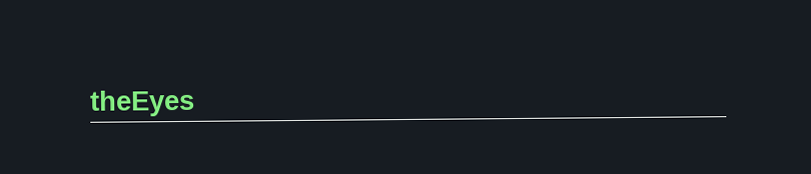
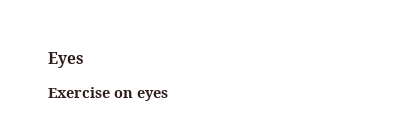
[90,89,195,117] theEyes -> [48,52,84,68] [48,87,168,101] Eyes // Exercise on eyes

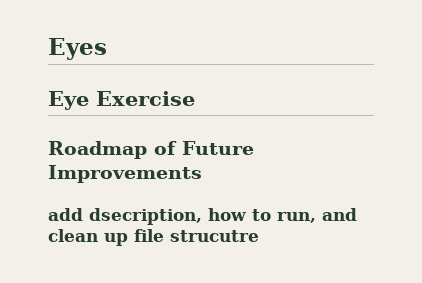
(84, 60) none -> [48,91,89,110] Eye
[114,90,168,101] on eyes -> [48,141,254,159] [48,165,202,183] [48,208,357,225] [48,229,259,246] // Roadmap of Future Improvements // add dsecription, how to run, and clean up file strucutre

